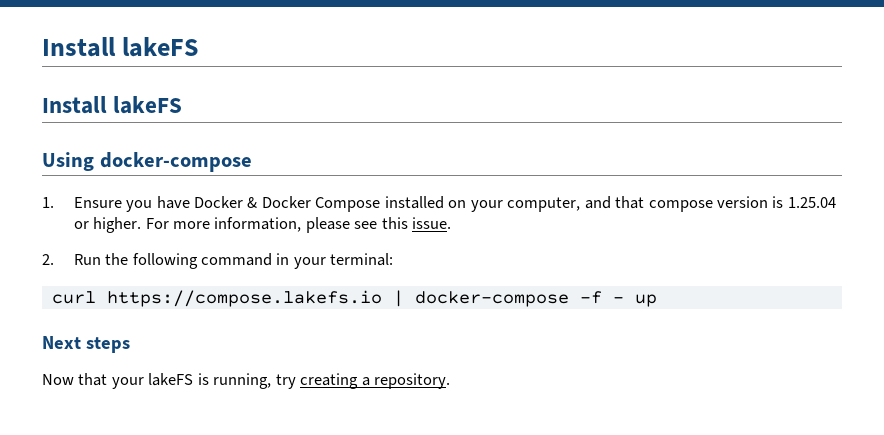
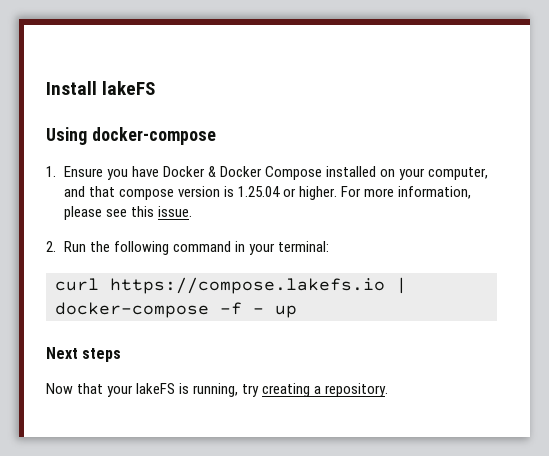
[42,37,199,57] [42,96,183,114] Install lakeFS // Install lakeFS -> [46,81,156,95] Install lakeFS

